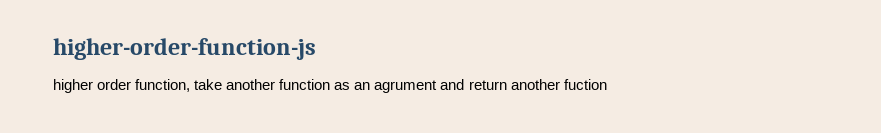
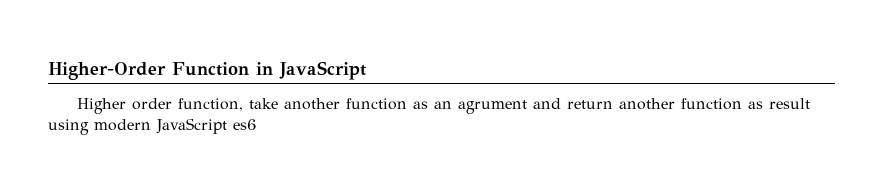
[53,38,316,60] [53,79,93,93] higher-order-function-js // higher -> [48,61,366,80] [76,98,126,114] Higher-Order Function in JavaScript // Higher
[563,79,607,90] fuction -> [680,98,810,110] [48,118,256,135] function as result using modern JavaScript es6

